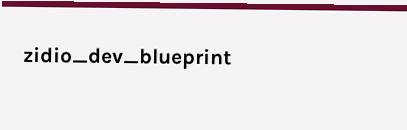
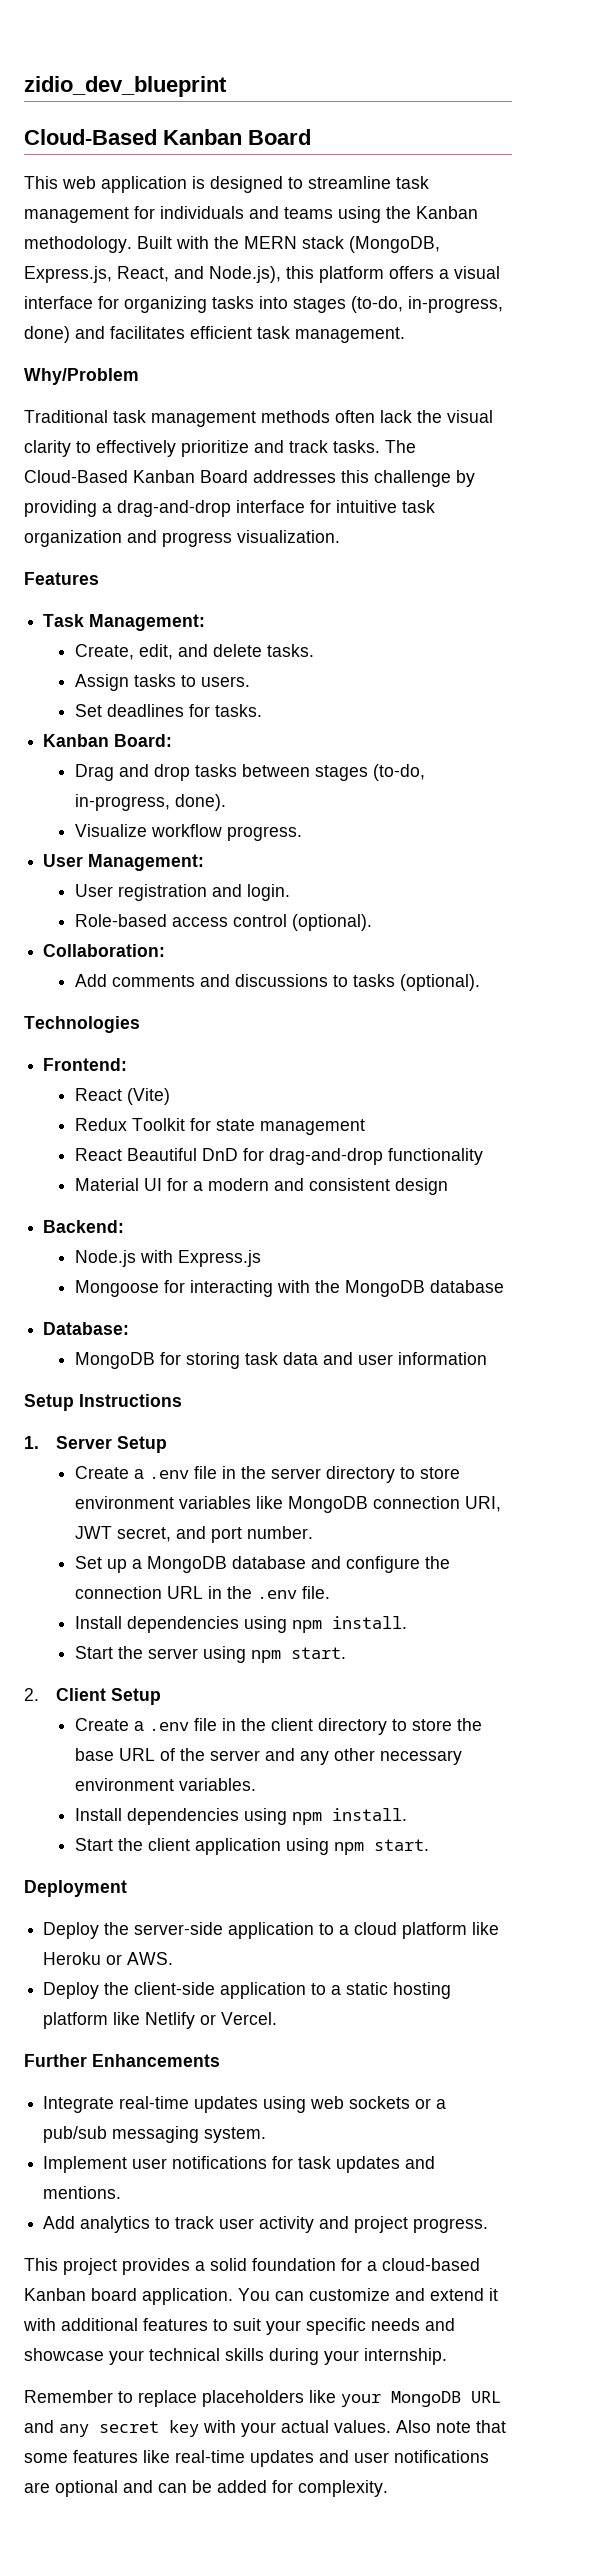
(232, 58) none -> [24,129,311,145] [24,176,429,193] [24,206,478,223] [24,236,440,253] [24,266,500,283] [24,296,503,313] [24,326,405,343] [24,368,139,385] [24,410,493,427] [24,440,416,457] [24,470,475,487] [24,500,435,517] [24,530,340,547] [24,572,99,585] [43,614,206,631] [75,644,315,660] [75,674,251,691] [75,704,263,717] [43,734,173,747] [75,764,426,781] [75,794,227,811] [75,824,303,841] [43,854,205,871] [75,884,291,901] [75,914,373,931] [43,944,166,957] [75,974,481,991] [24,1016,140,1033] [43,1058,128,1071] [75,1088,171,1105] [75,1118,366,1135] [75,1148,484,1165] [75,1178,449,1195] [43,1220,125,1233] [75,1250,262,1267] [75,1280,505,1297] [43,1322,130,1335] [75,1352,488,1369] [24,1394,182,1411] [24,1436,167,1453] [75,1466,461,1483] [75,1496,502,1513] [75,1526,314,1543] [75,1556,451,1573] [75,1586,331,1599] [75,1616,408,1633] [75,1646,347,1663] [24,1688,161,1705] [75,1718,483,1735] [75,1748,463,1765] [75,1778,257,1791] [75,1808,408,1825] [75,1838,430,1855] [24,1880,127,1897] [43,1922,500,1939] [43,1952,174,1965] [43,1982,452,1999] [43,2012,278,2029] [24,2054,220,2067] [43,2096,447,2113] [43,2126,267,2143] [43,2156,436,2173] [43,2186,122,2199] [43,2216,489,2233] [24,2258,480,2275] [24,2288,498,2305] [23,2318,455,2335] [24,2348,447,2365] [24,2390,501,2407] [24,2420,506,2437] [24,2450,489,2467] [24,2480,388,2497] // Cloud-Based Kanban Board // This web application is designed to streamline task management for individuals and teams using the Kanban methodology. Built with the MERN stack (MongoDB, Express.js, React, and Node.js), this platform offers a visual interface for organizing tasks into stages (to-do, in-progress, done) and facilitates efficient task management. // Why/Problem // Traditional task management methods often lack the visual clarity to effectively prioritize and track tasks. The Cloud-Based Kanban Board addresses this challenge by providing a drag-and-drop interface for intuitive task organization and progress visualization. // Features // Task Management: // Create, edit, and delete tasks. // Assign tasks to users. // Set deadlines for tasks. // Kanban Board: // Drag and drop tasks between stages (to-do, in-progress, done). // Visualize workflow progress. // User Management: // User registration and login. // Role-based access control (optional). // Collaboration: // Add comments and discussions to tasks (optional). // Technologies // Frontend: // React (Vite) // Redux Toolkit for state management // React Beautiful DnD for drag-and-drop functionality // Material UI for a modern and consistent design // Backend: // Node.js with Express.js // Mongoose for interacting with the MongoDB database // Database: // MongoDB for storing task data and user information // Setup Instructions // 1. Server Setup // Create a .env file in the server directory to store environment variables like MongoDB connection URI, JWT secret, and port number. // Set up a MongoDB database and configure the connection URL in the .env file. // Install dependencies using npm install. // Start the server using npm start. // 2. Client Setup // Create a .env file in the client directory to store the base URL of the server and any other necessary environment variables. // Install dependencies using npm install. // Start the client application using npm start. // Deployment // Deploy the server-side application to a cloud platform like Heroku or AWS. // Deploy the client-side application to a static hosting platform like Netlify or Vercel. // Further Enhancements // Integrate real-time updates using web sockets or a pub/sub messaging system. // Implement user notifications for task updates and mentions. // Add analytics to track user activity and project progress. // This project provides a solid foundation for a cloud-based Kanban board application. You can customize and extend it with additional features to suit your specific needs and showcase your technical skills during your internship. // Remember to replace placeholders like your MongoDB URL and any secret key with your actual values. Also note that some features like real-time updates and user notifications are optional and can be added for complexity.

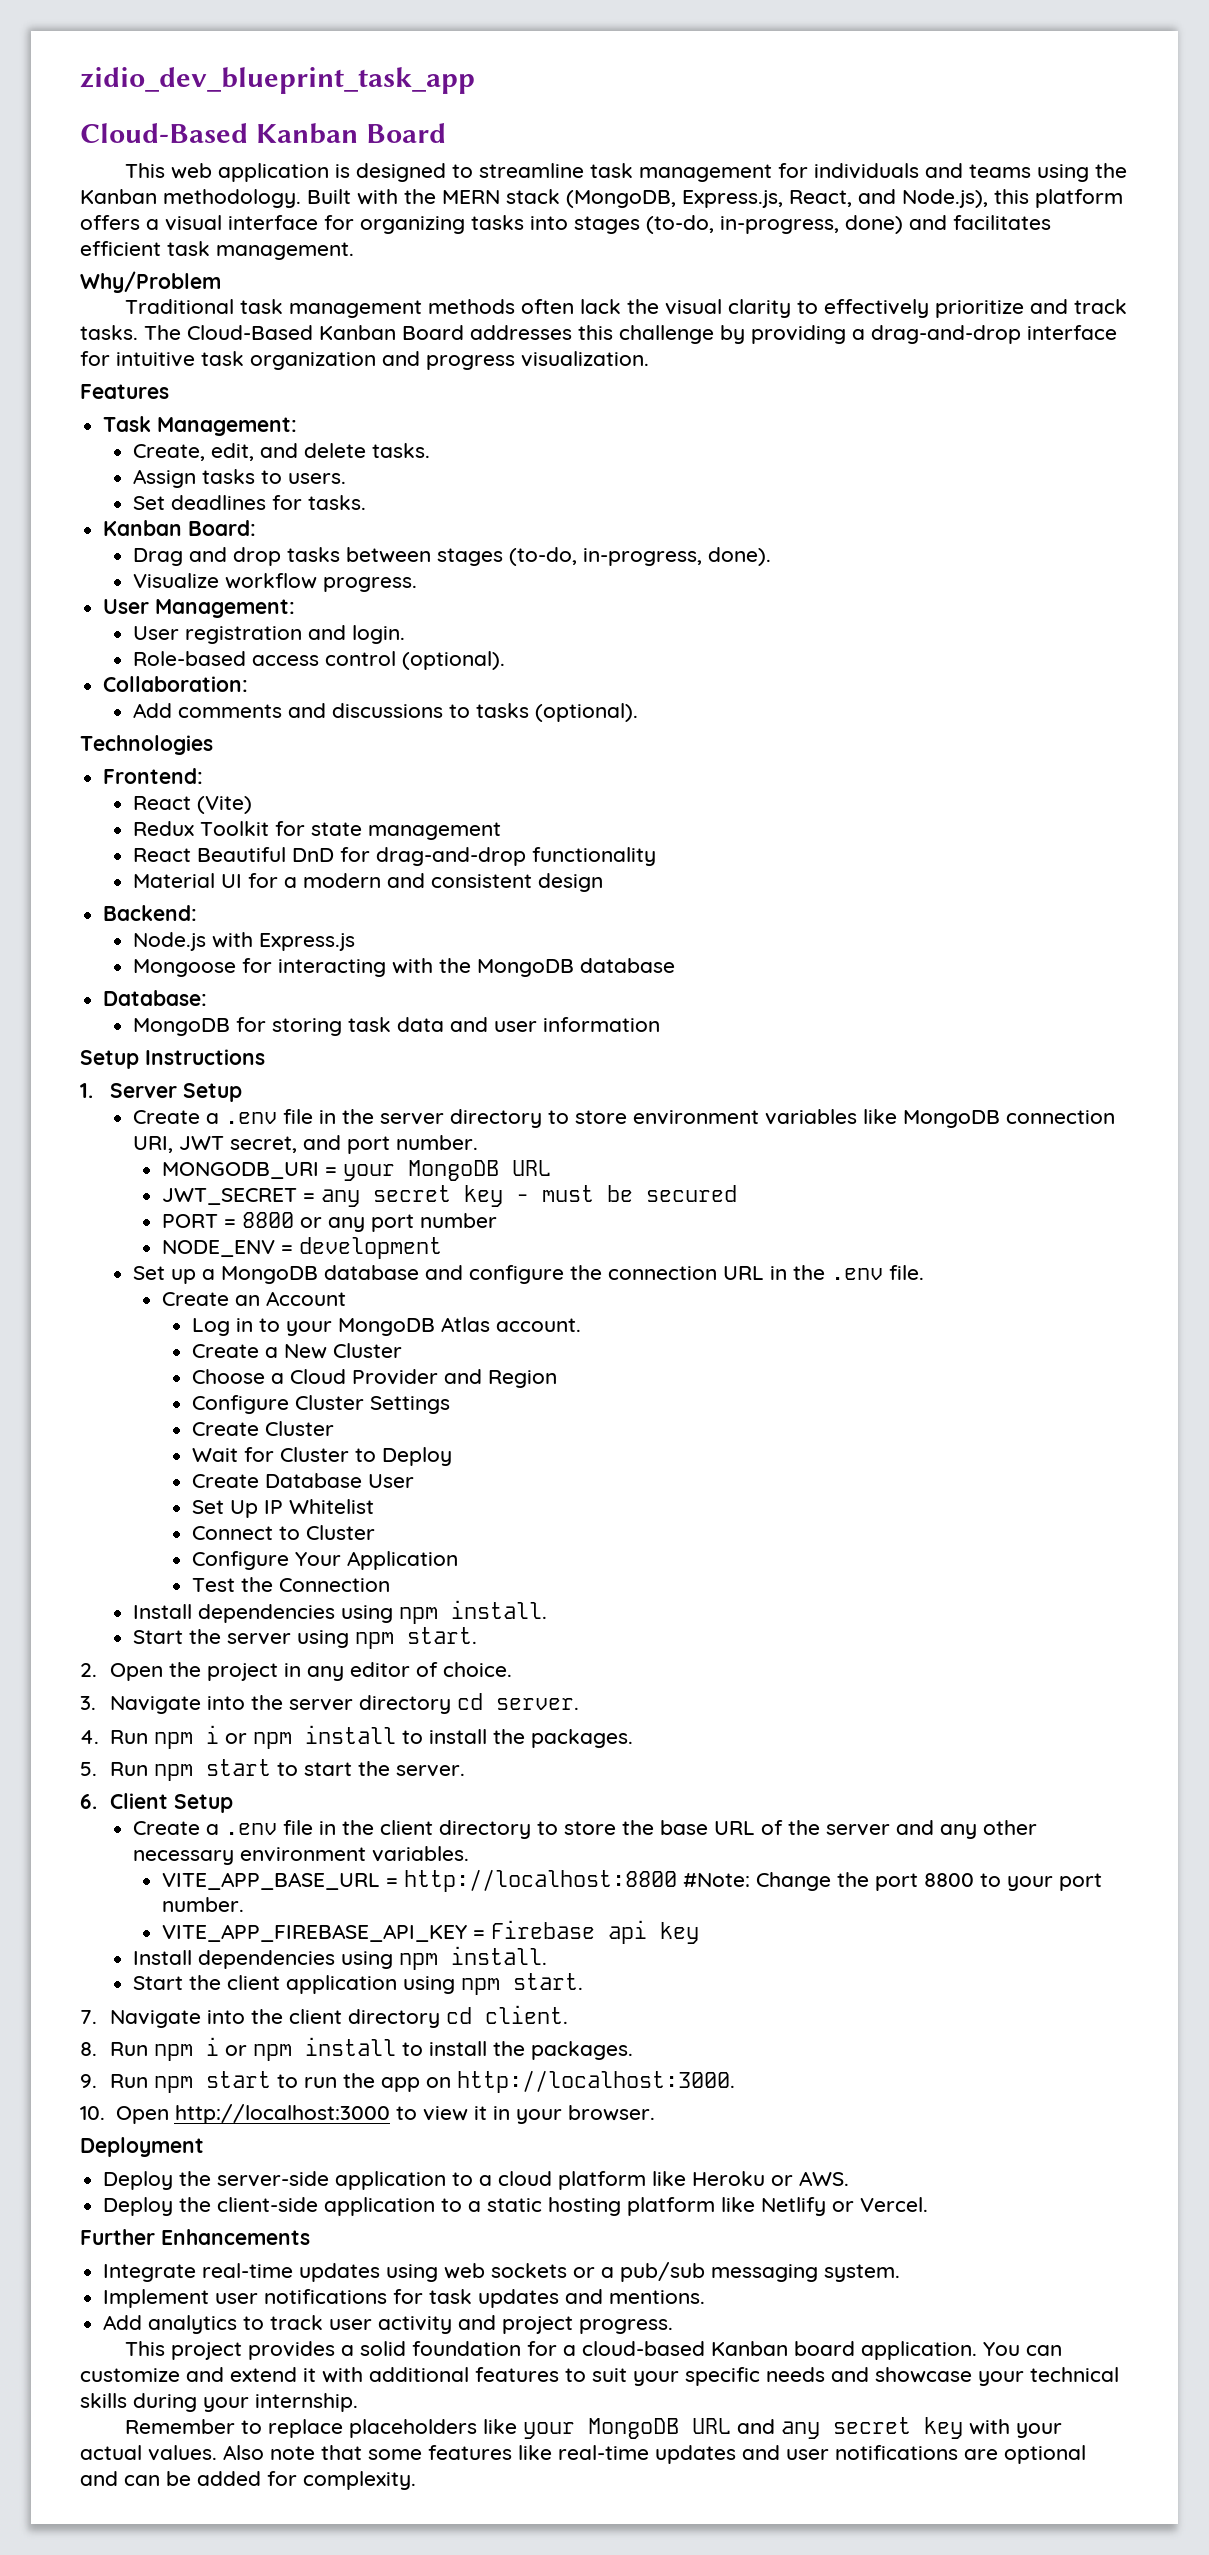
[24,76,227,97] zidio_dev_blueprint -> [80,67,475,94] zidio_dev_blueprint_task_app
(314, 1532) none -> [162,1160,552,1181] [162,1185,738,1207] [162,1212,498,1232] [162,1237,443,1259] // MONGODB_URI = your MongoDB URL // JWT_SECRET = any secret key - must be secured // PORT = 8800 or any port number // NODE_ENV = development
(331, 1592) none -> [162,1291,347,1306] [191,1317,581,1336] [191,1343,402,1359] [191,1369,557,1388] [191,1395,450,1414] [191,1421,334,1436] [191,1447,452,1466] [191,1473,414,1488] [191,1499,374,1518] [191,1525,375,1540] [191,1551,458,1570] [191,1577,390,1592] // Create an Account // Log in to your MongoDB Atlas account. // Create a New Cluster // Choose a Cloud Provider and Region // Configure Cluster Settings // Create Cluster // Wait for Cluster to Deploy // Create Database User // Set Up IP Whitelist // Connect to Cluster // Configure Your Application // Test the Connection
(39, 1694) none -> [109,1662,512,1681] [80,1693,579,1714] [80,1725,633,1749] [80,1759,465,1781] [80,1794,97,1809] Open the project in any editor of choice. // 3. Navigate into the server directory cd server. // 4. Run npm i or npm install to install the packages. // 5. Run npm start to start the server. // 6.
(257, 1784) none -> [162,1869,1103,1892] [162,1897,245,1912] [162,1920,700,1944] // VITE_APP_BASE_URL = http://localhost:8800 #Note: Change the port 8800 to your port number. // VITE_APP_FIREBASE_API_KEY = Firebase api key
(430, 1845) none -> [80,2005,568,2028] [80,2037,633,2061] [80,2070,735,2093] [80,2104,655,2124] // 7. Navigate into the client directory cd client. // 8. Run npm i or npm install to install the packages. // 9. Run npm start to run the app on http://localhost:3000. // 10. Open http://localhost:3000 to view it in your browser.

